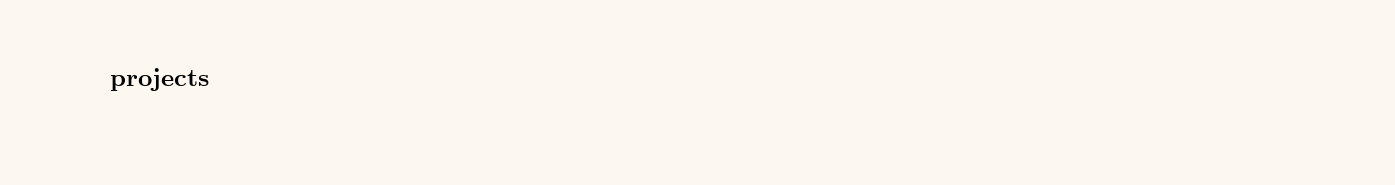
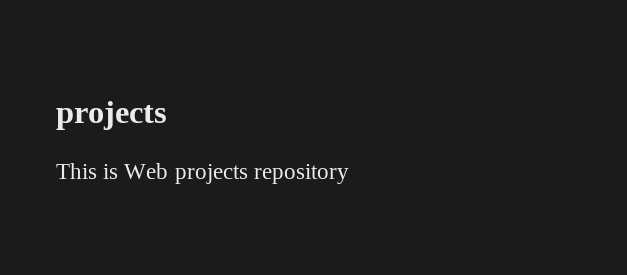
[110,68,209,91] projects -> [56,101,167,130] [56,163,349,184] projects // This is Web projects repository

